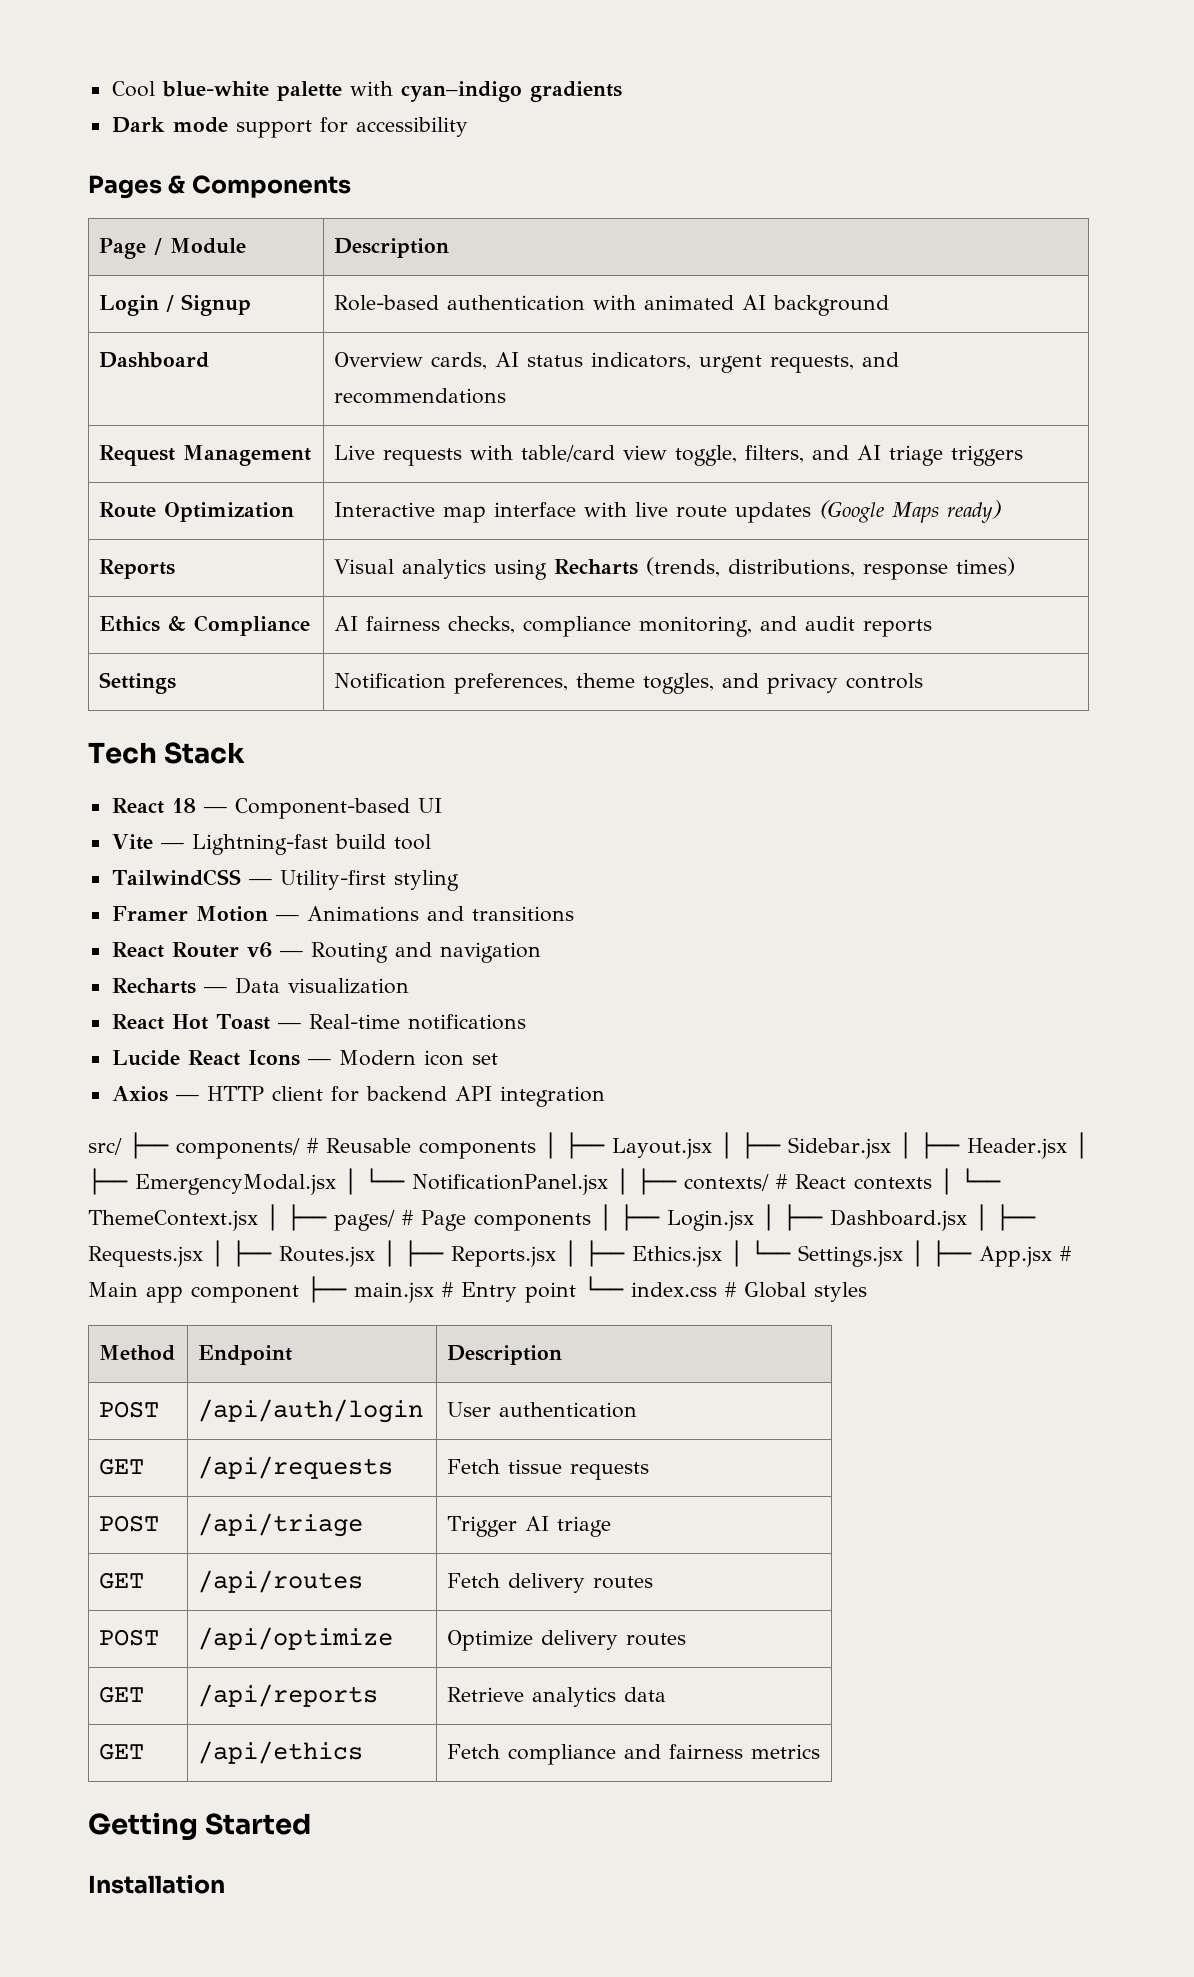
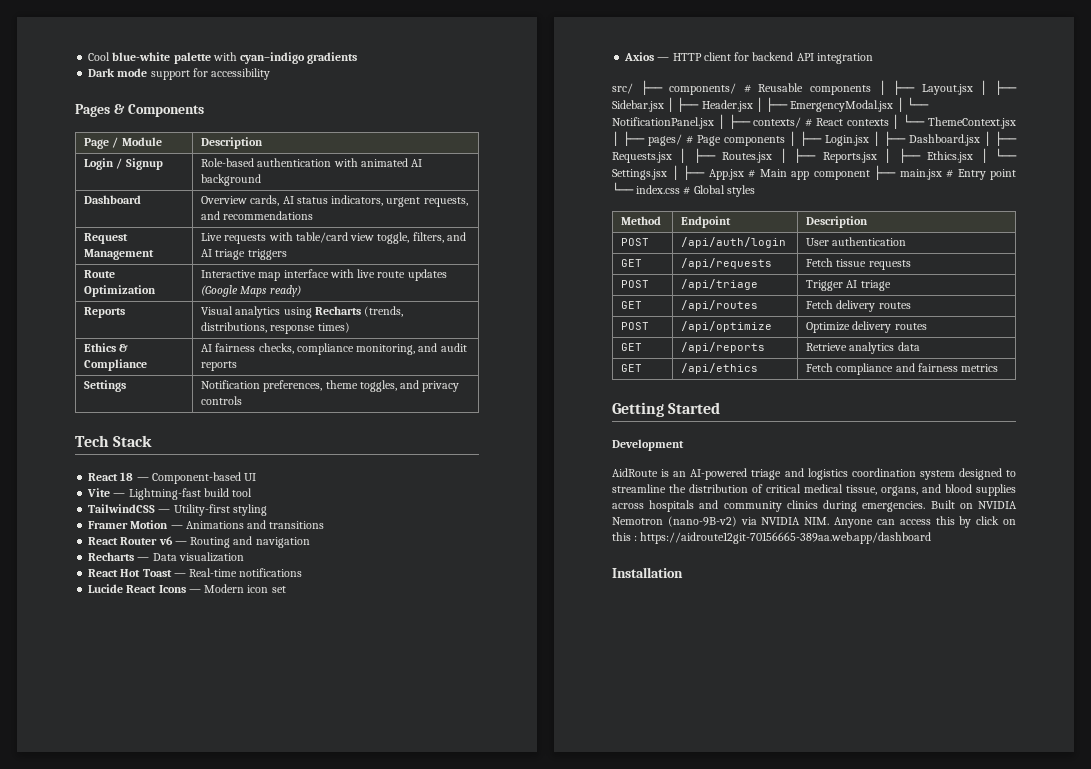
(312, 1824) none -> [612,439,684,451] [612,468,1016,480] [612,484,1016,496] [612,500,1017,512] [612,516,1016,528] [612,532,932,544] // Development // AidRoute is an AI-powered triage and logistics coordination system designed to streamline the distribution of critical medical tissue, organs, and blood supplies across hospitals and community clinics during emergencies. Built on NVIDIA Nemotron (nano-9B-v2) via NVIDIA NIM. Anyone can access this by click on this : https://aidroute12git-70156665-389aa.web.app/dashboard

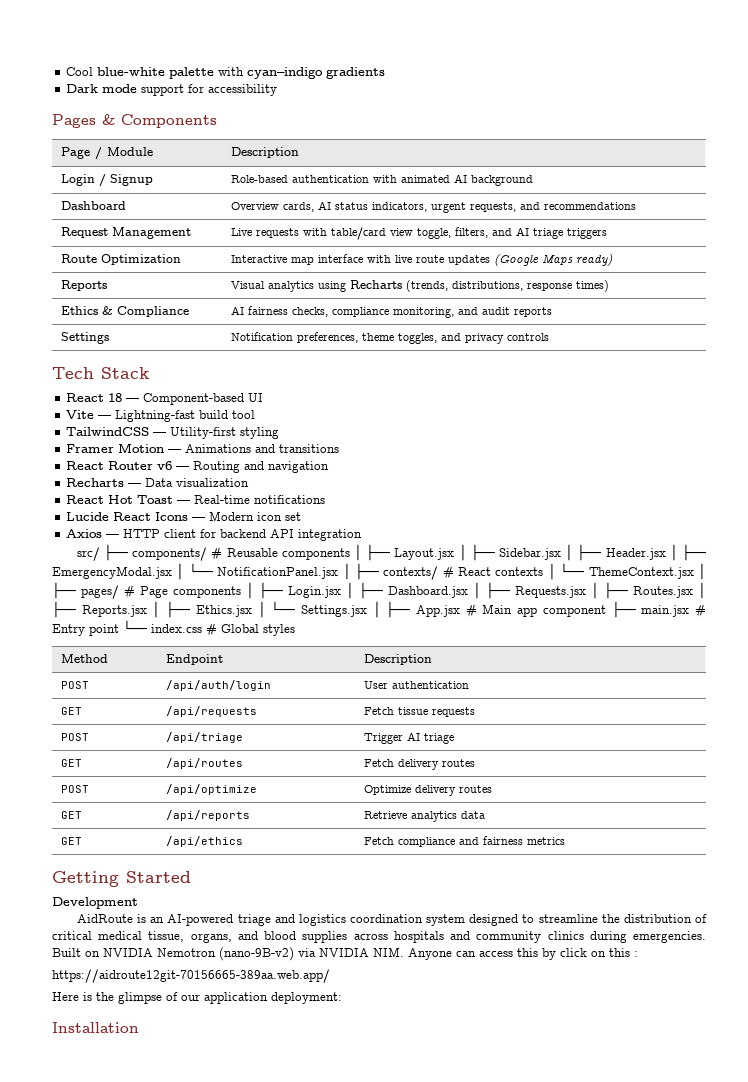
[640,532,932,544] https://aidroute12git-70156665-389aa.web.app/dashboard -> [52,969,330,983] [52,992,342,1004] // https://aidroute12git-70156665-389aa.web.app/ // Here is the glimpse of our application deployment:

